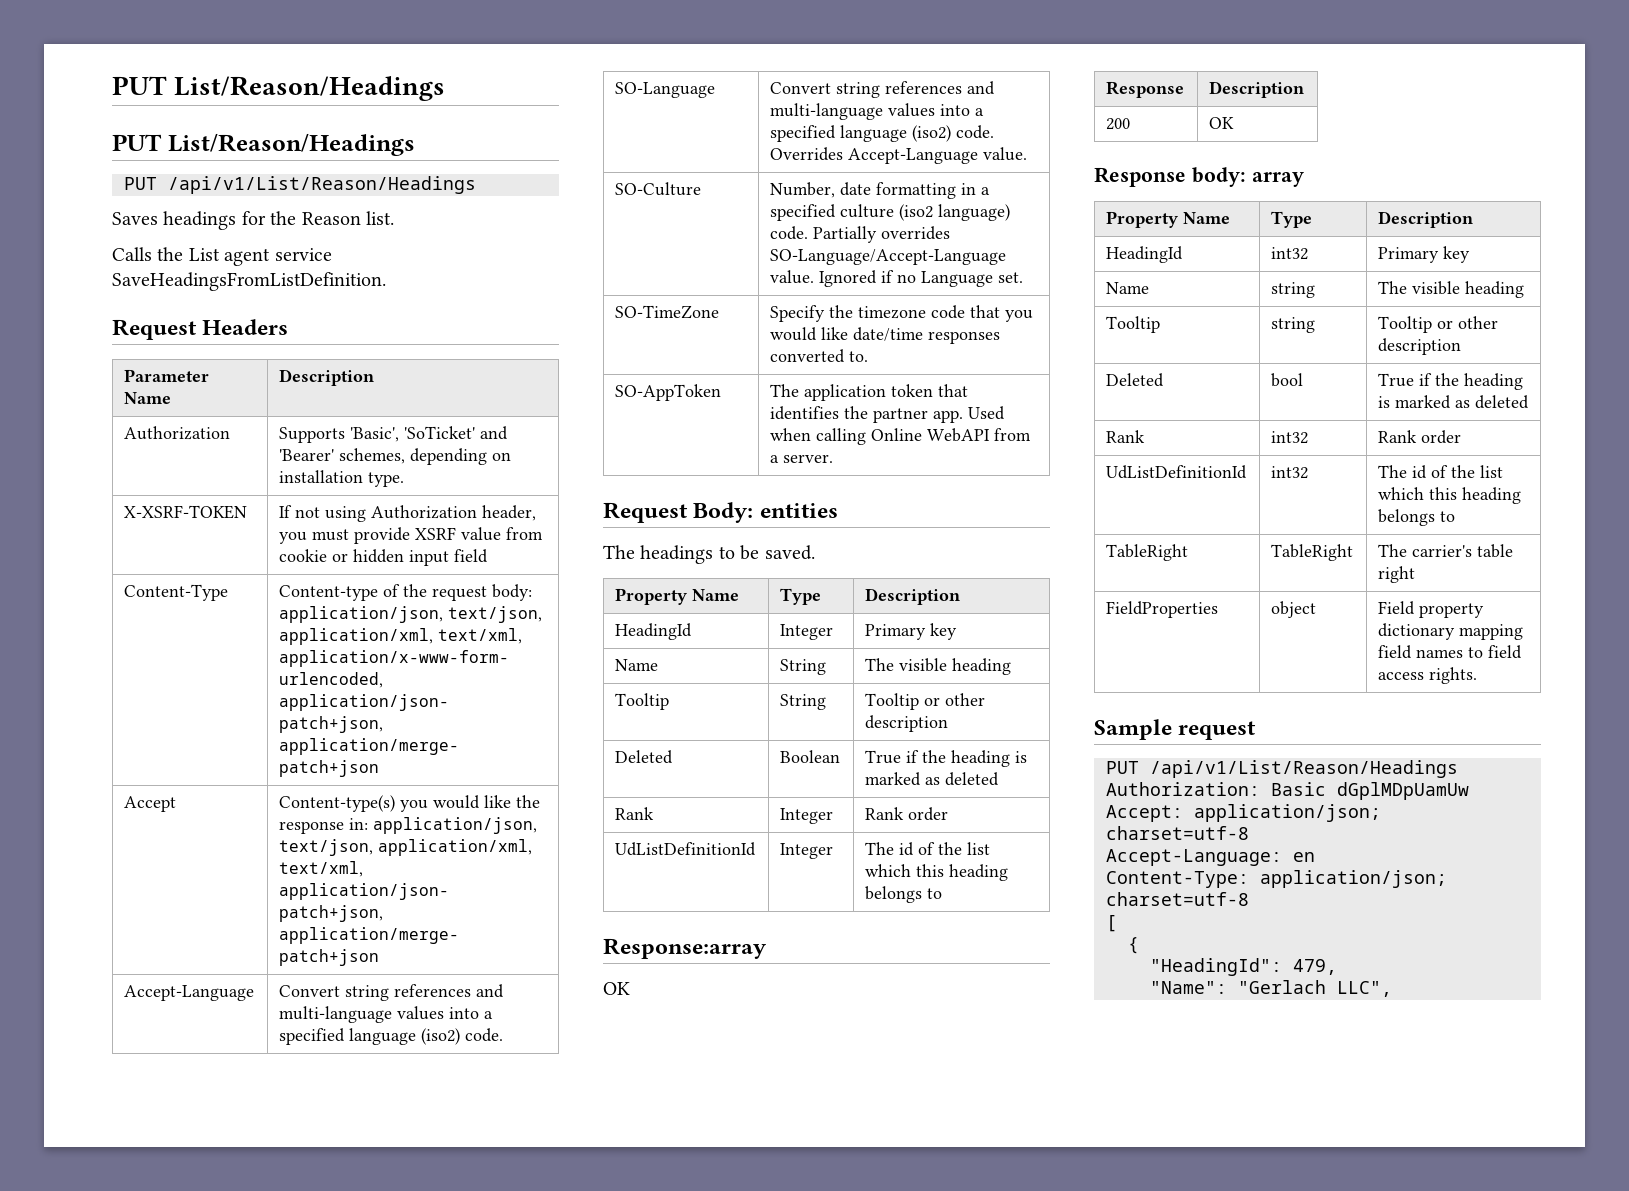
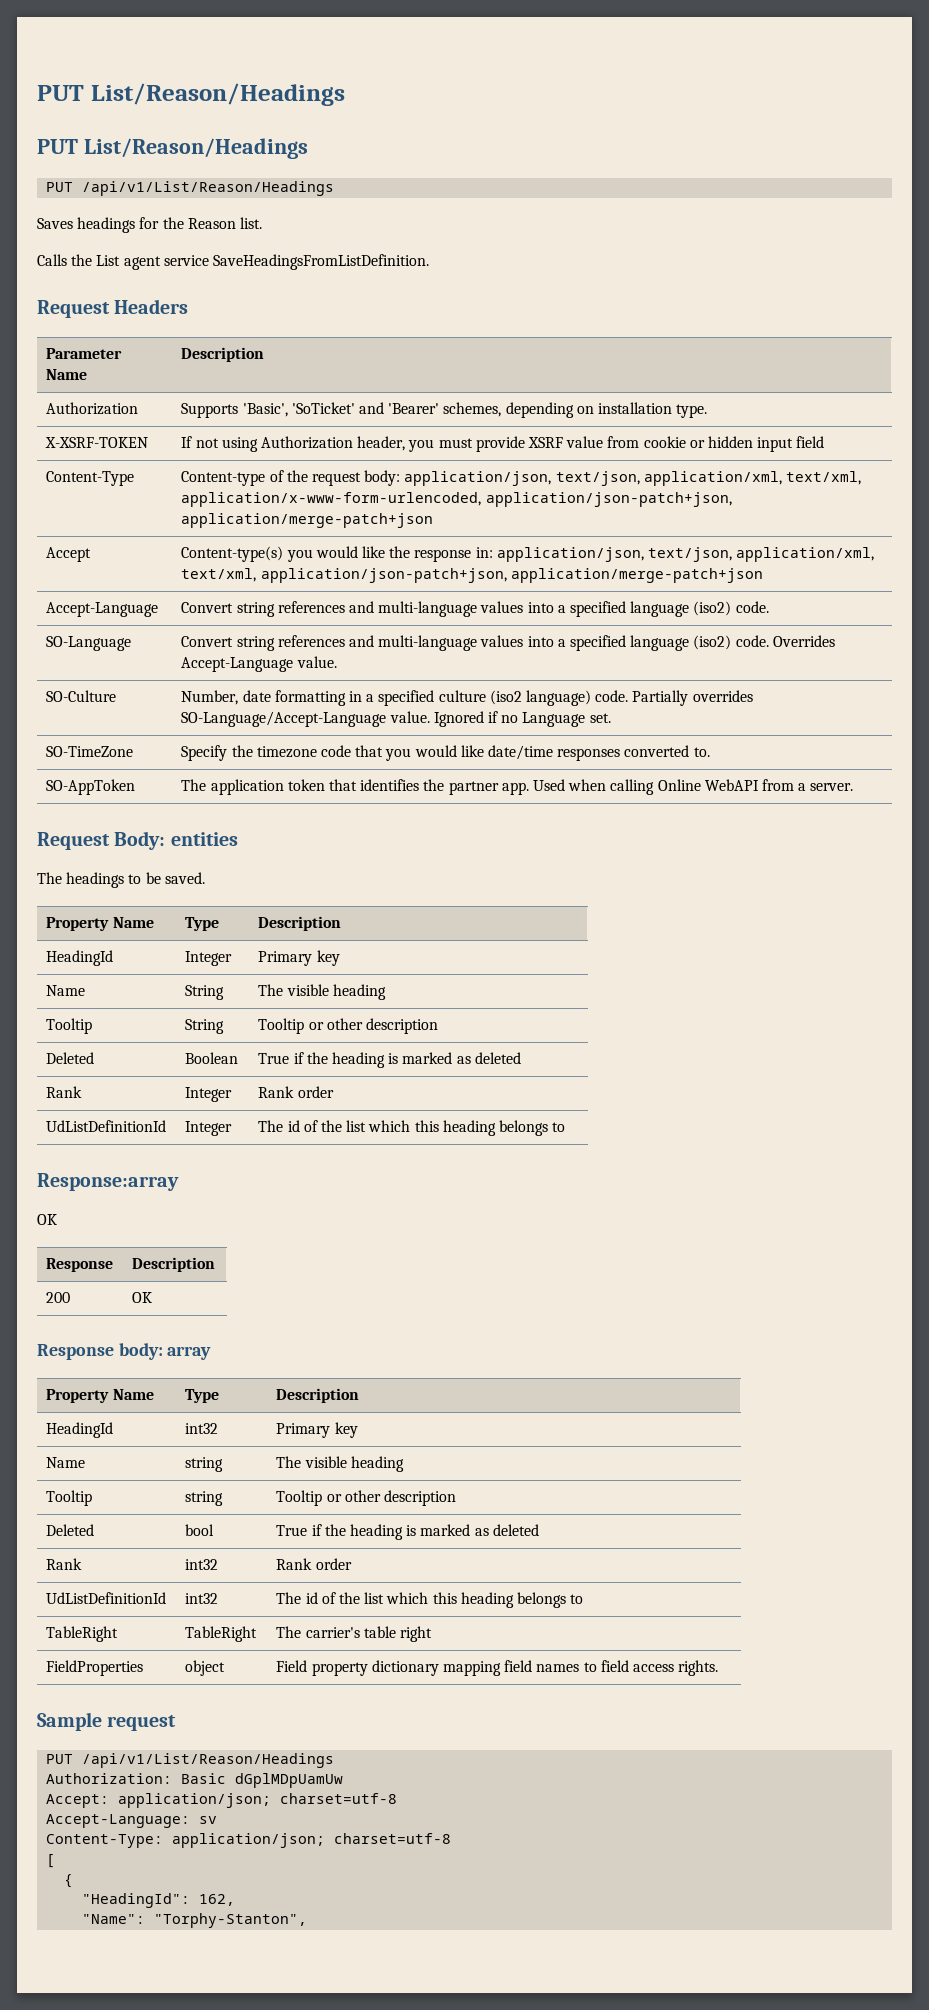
[1293,852,1315,862] en -> [199,1816,218,1824] sv
[1293,959,1337,975] 479, -> [199,1894,236,1906] 162,
[1238,980,1392,997] "Gerlach LLC", -> [154,1913,308,1928] "Torphy-Stanton",

